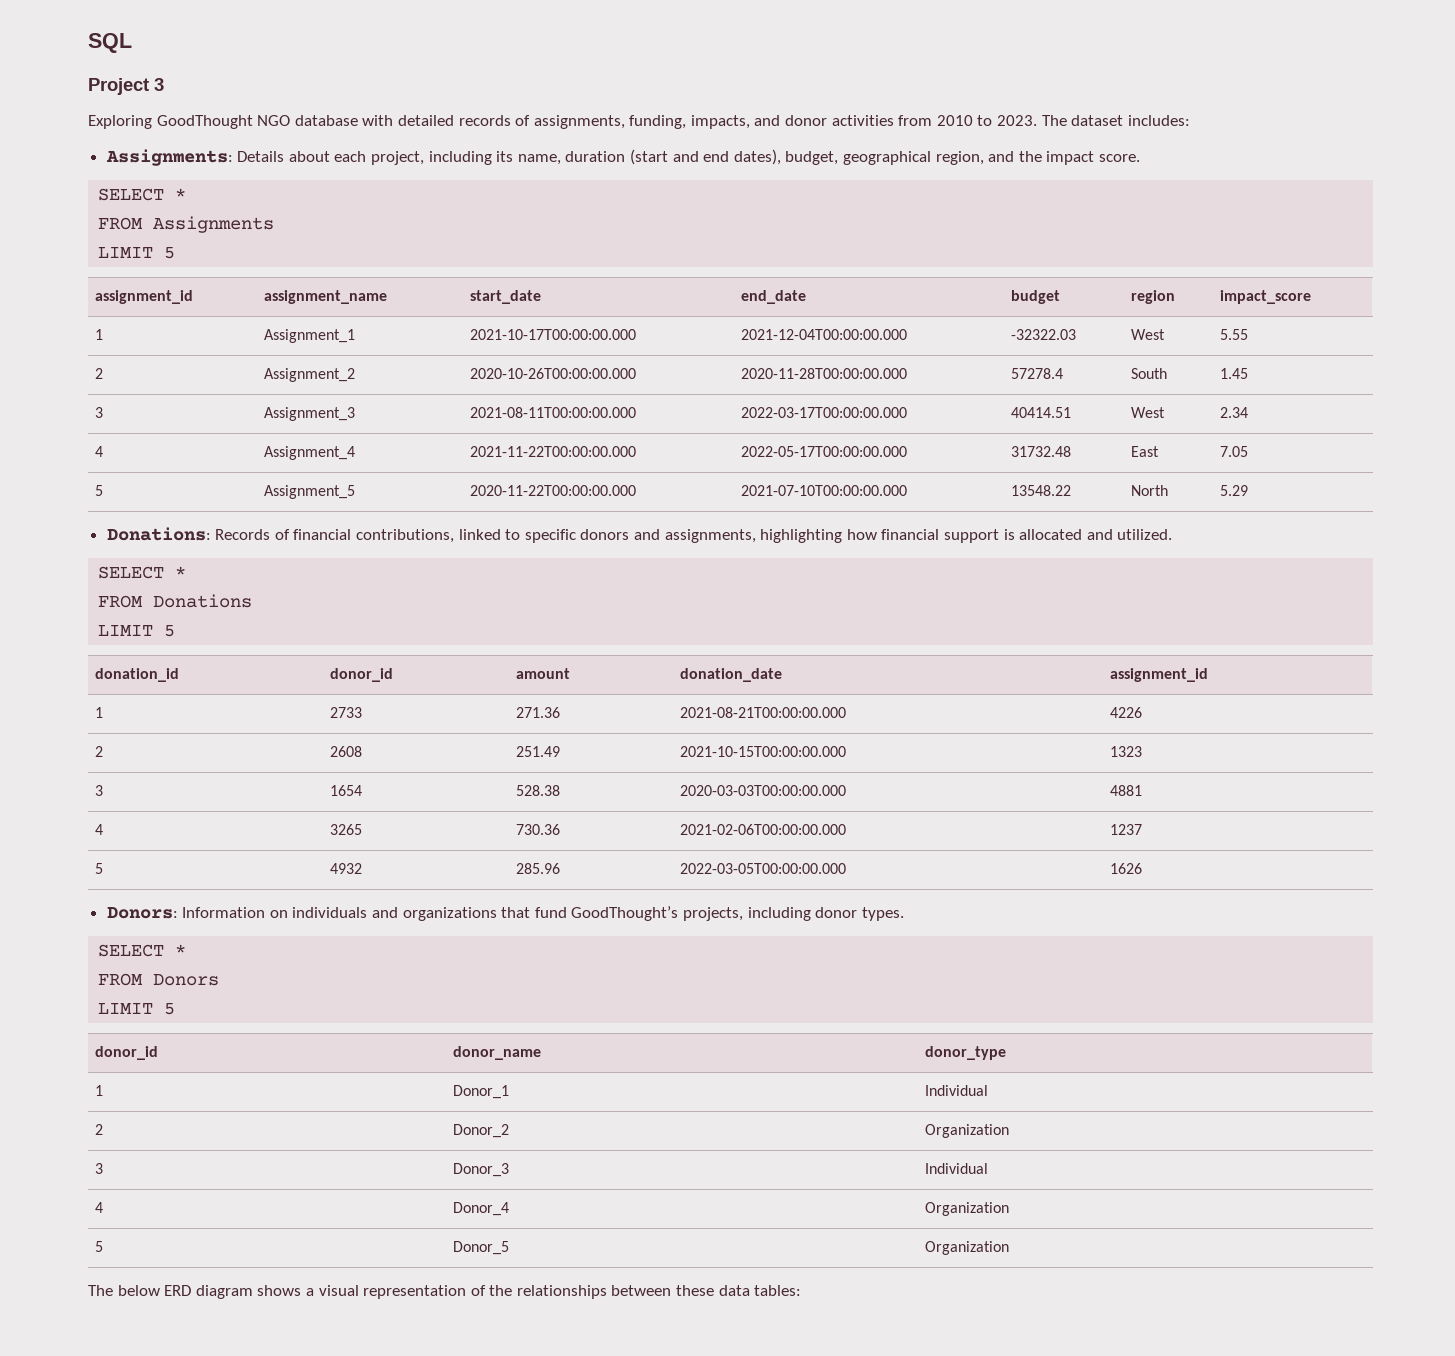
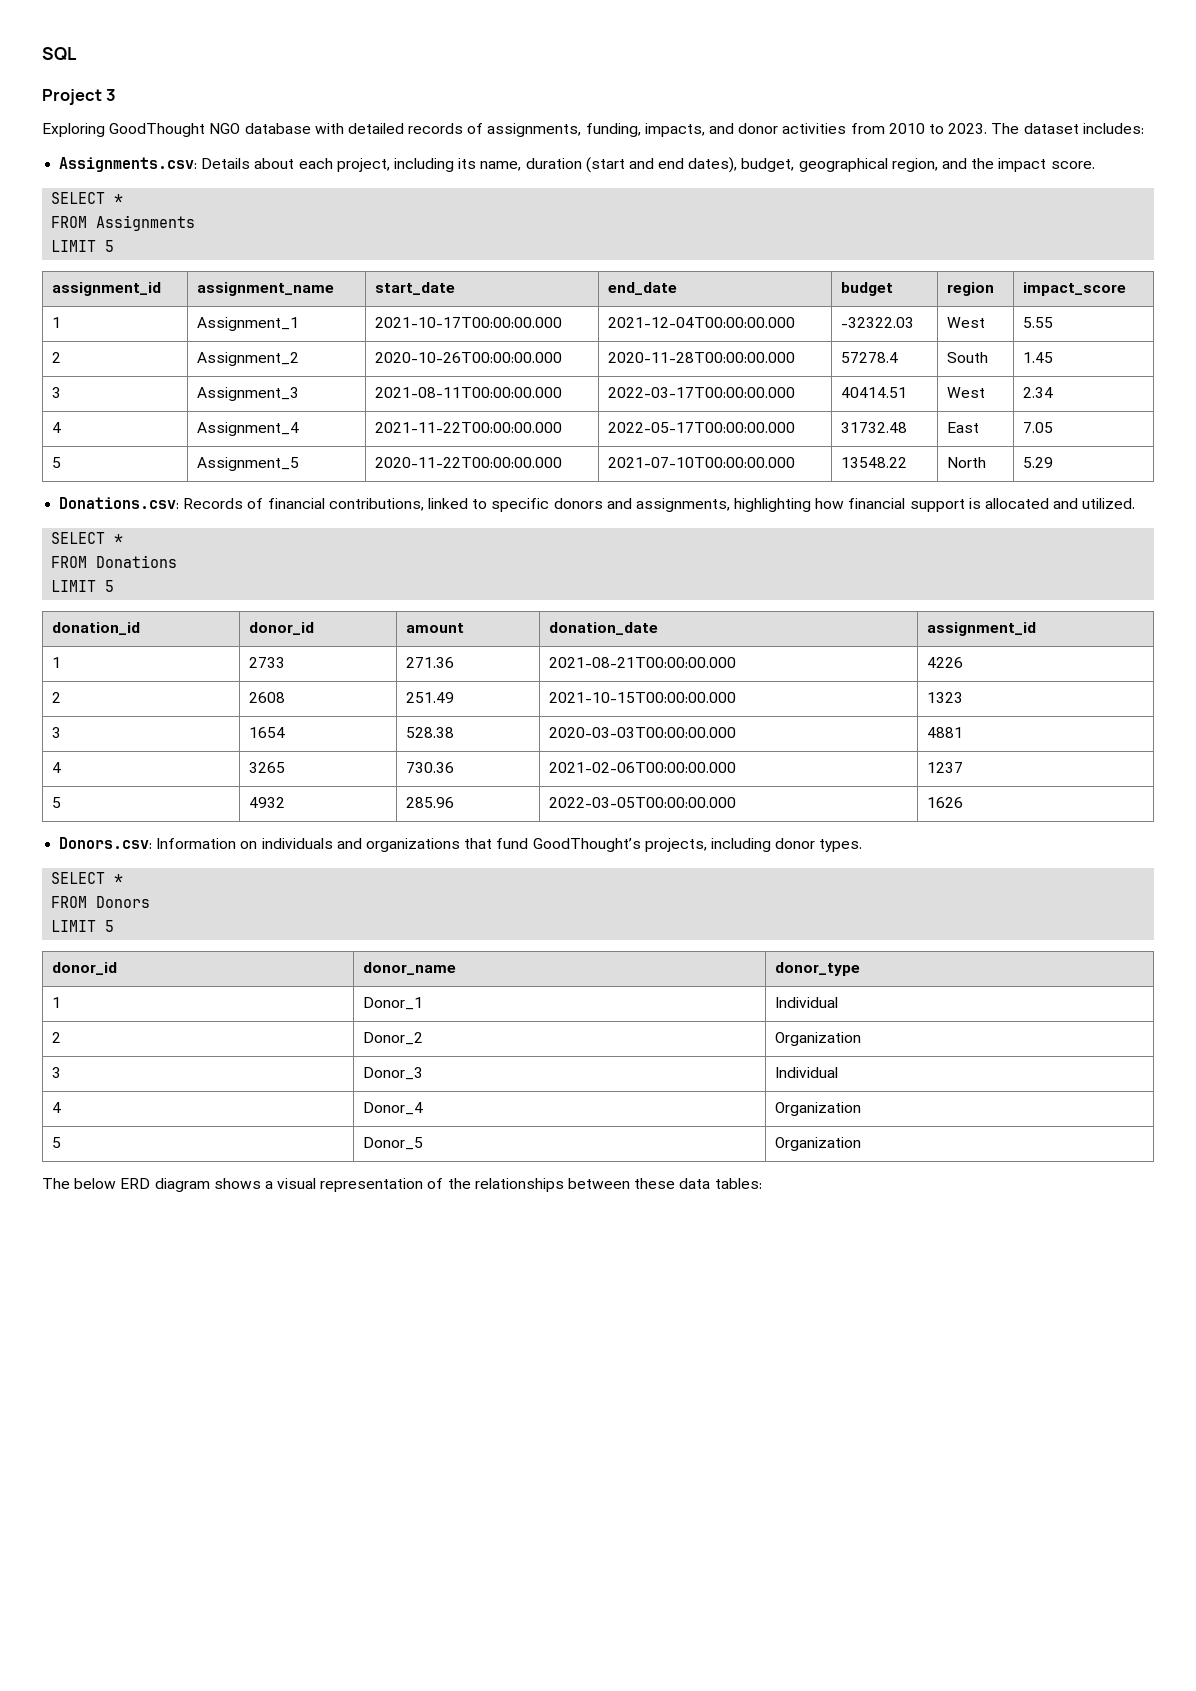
[105,149,233,166] Assignments: -> [59,157,198,172] Assignments.csv:
[106,527,211,541] Donations: -> [59,497,180,509] Donations.csv:
[106,907,178,919] Donors: -> [59,837,153,849] Donors.csv:

